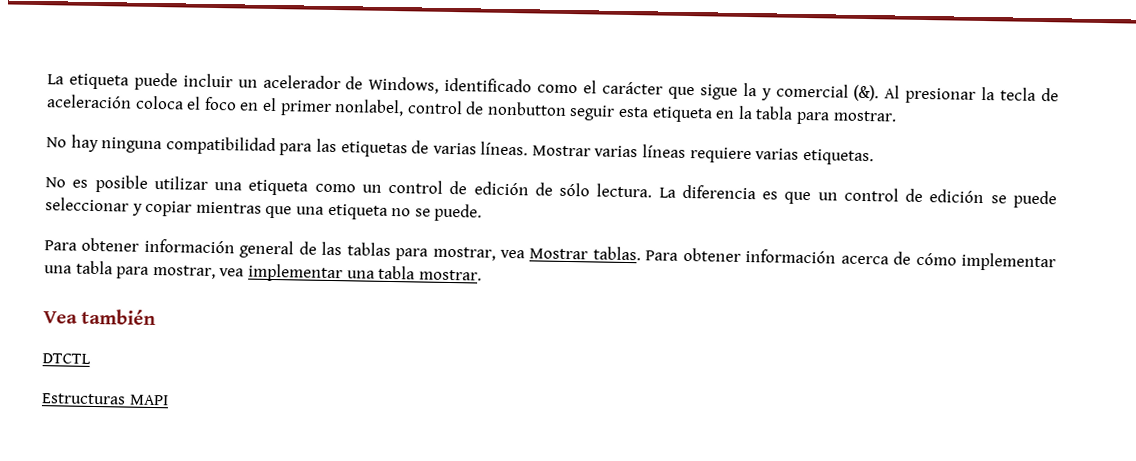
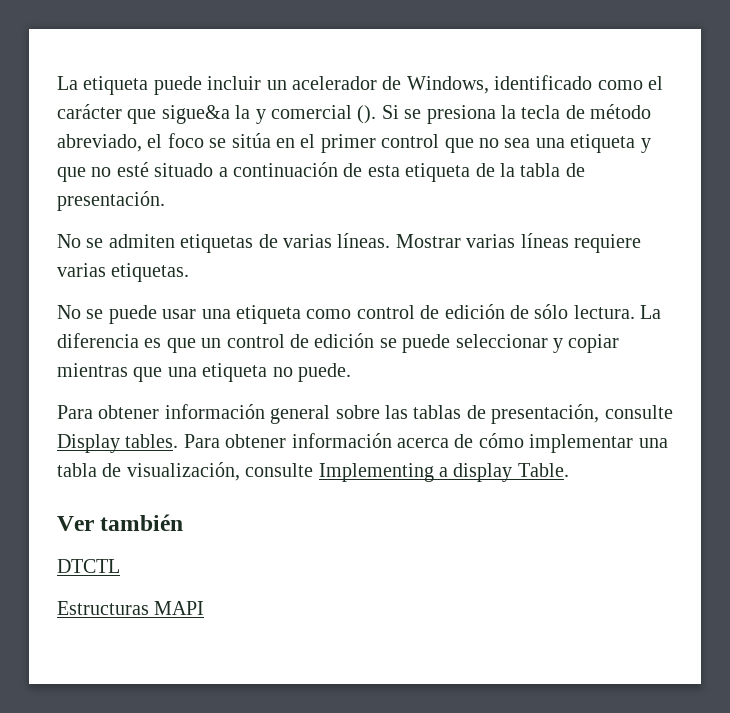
[699,84,738,100] sigue -> [161,105,230,124] sigue&a
[853,84,1059,104] [47,94,616,121] (&). Al presionar la tecla de aceleración coloca el foco en el primer nonlabel, control de nonbutton seguir -> [357,104,652,124] [57,133,651,153] [57,162,363,182] (). Si se presiona la tecla de método abreviado, el foco se sitúa en el primer control que no sea una etiqueta y que no esté situado a continuación de
[715,110,736,119] en -> [475,163,495,177] de
[796,110,897,125] [46,134,337,156] para mostrar. // No hay ninguna compatibilidad para las -> [565,163,585,177] [57,191,165,211] [57,234,175,248] de presentación. // No se admiten
[72,174,208,193] es posible utilizar -> [86,305,197,324] se puede usar
[361,184,382,193] un -> (352, 314) none
[414,208,431,217] se -> (293, 372) none
[298,241,317,255] de -> [335,405,380,419] sobre
[395,246,641,261] para mostrar, vea Mostrar tablas. -> [466,404,673,424] [57,434,179,453] de presentación, consulte Display tables.
[116,263,482,283] [43,311,78,324] para mostrar, vea implementar una tabla mostrar. // Vea -> [102,462,569,482] [57,516,94,531] de visualización, consulte Implementing a display Table. // Ver

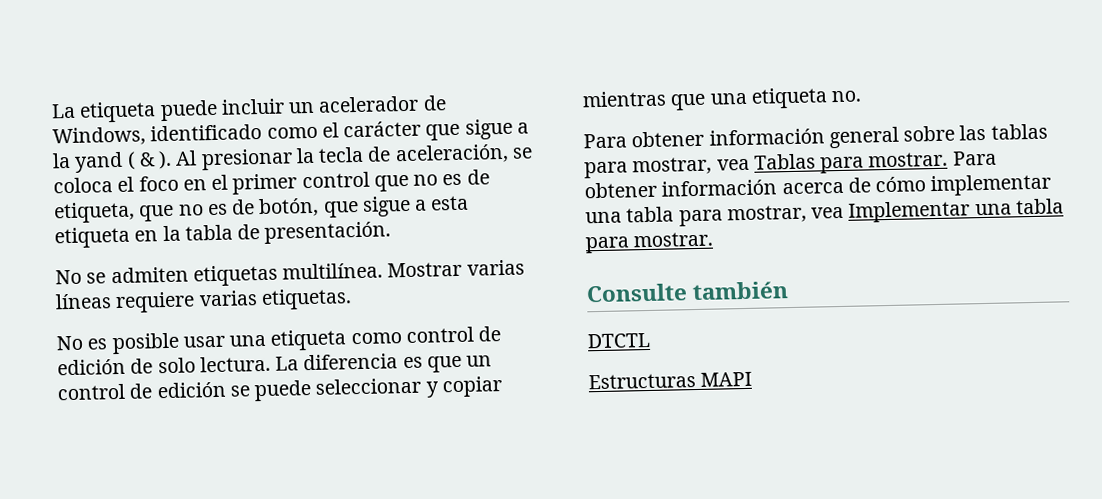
[161,104,652,124] [57,133,271,152] sigue&a la y comercial (). Si se presiona la tecla de método abreviado, el foco se sitúa -> [464,118,529,140] [52,143,533,173] [53,175,179,194] sigue a la yand ( & ). Al presionar la tecla de aceleración, se coloca el foco
[504,134,651,153] [57,162,363,182] sea una etiqueta y que no esté situado a continuación de -> [442,169,490,186] [53,195,428,224] es de etiqueta, que no es de botón, que sigue a
[475,163,495,177] de -> [134,230,159,242] en
[258,233,391,248] de varias líneas. -> [282,262,384,280] multilínea.
[86,305,157,324] se puede -> [87,332,180,355] es posible
[534,304,569,319] sólo -> [157,357,196,374] solo
[272,363,351,382] no puede. -> [831,90,862,103] no.
[466,404,673,424] [57,434,179,453] de presentación, consulte Display tables. -> [584,151,949,179] para mostrar, vea Tablas para mostrar.
[102,462,569,482] [57,516,94,531] de visualización, consulte Implementing a display Table. // Ver -> [678,198,1064,227] [585,231,714,254] [586,283,688,303] para mostrar, vea Implementar una tabla para mostrar. // Consulte

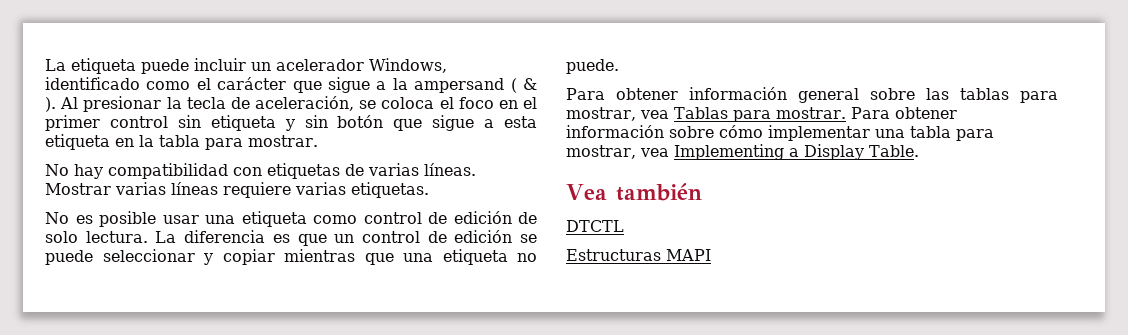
[422,95,447,111] de -> (364, 65) none
[74,151,124,173] yand -> [414,78,505,93] ampersand
[373,169,490,192] [53,197,320,224] que no es de etiqueta, que no es de botón, -> [177,115,384,131] sin etiqueta y sin botón
[237,221,392,244] [55,262,384,287] de presentación. // No se admiten etiquetas multilínea. -> [205,135,318,150] [45,163,476,179] para mostrar. // No hay compatibilidad con etiquetas de varias líneas.
[831,90,862,103] no. -> [517,253,537,262] [566,59,619,74] no puede.
[781,177,871,195] acerca de -> [669,126,714,138] sobre
[848,198,1064,223] [585,231,714,254] [586,283,688,303] Implementar una tabla para mostrar. // Consulte -> [673,144,919,160] [566,184,607,200] Implementing a Display Table. // Vea

